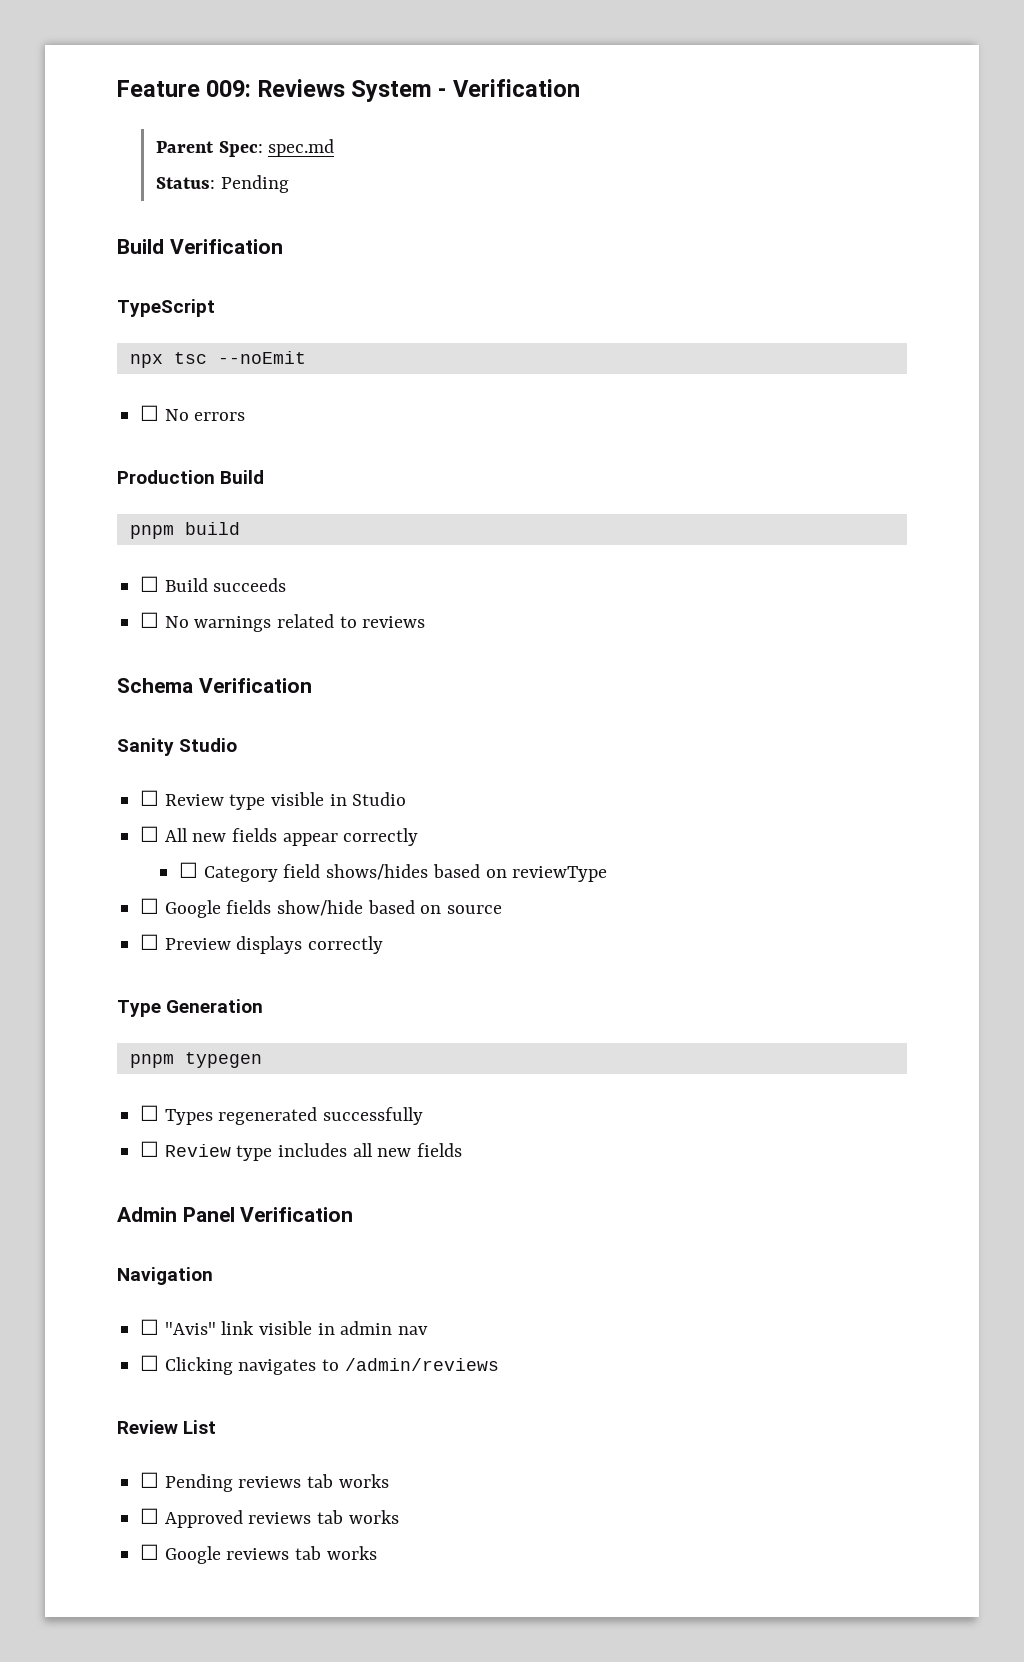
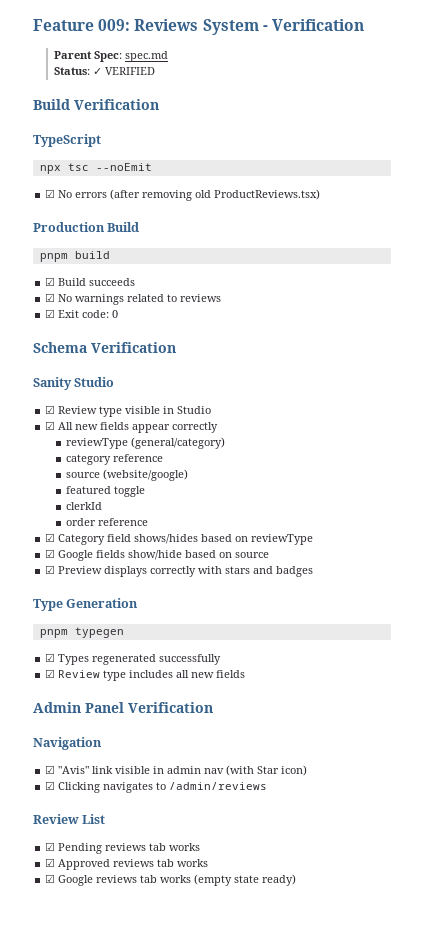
[220,175,289,193] Pending -> [93,67,156,75] ✓ VERIFIED
[140,405,160,421] ☐ -> [45,189,56,198] ☑
(246, 416) none -> [110,189,321,201] (after removing old ProductReviews.tsx)
[140,576,160,592] ☐ -> [45,277,56,286] ☑
[140,612,160,628] ☐ -> [45,293,56,302] ☑
(426, 622) none -> [45,309,119,318] // ☑ Exit code: 0
[140,790,160,806] ☐ -> [45,405,56,414] ☑
[140,826,160,842] ☐ -> [45,421,56,430] ☑
[179,862,199,878] ☐ -> [66,437,226,449] [66,454,164,465] [66,469,189,481] [66,486,146,497] [66,502,103,510] [66,518,149,526] [45,533,56,542] reviewType (general/category) // category reference // source (website/google) // featured toggle // clerkId // order reference // ☑
[140,898,160,914] ☐ -> [45,549,56,558] ☑
[140,934,160,950] ☐ -> [45,565,56,574] ☑
(384, 945) none -> [198,566,314,577] with stars and badges
[140,1105,160,1121] ☐ -> [45,653,56,662] ☑
[140,1141,160,1157] ☐ -> [45,669,56,678] ☑
[140,1319,160,1335] ☐ -> [45,765,56,774] ☑
[140,1355,160,1371] // ☐ -> [226,765,308,776] [45,781,56,790] (with Star icon) // ☑
[140,1472,160,1488] ☐ -> [45,842,56,851] ☑
[140,1508,160,1524] ☐ -> [45,858,56,867] ☑
[140,1544,160,1560] ☐ -> [45,874,56,883] ☑
(377, 1553) none -> [194,874,297,886] (empty state ready)

